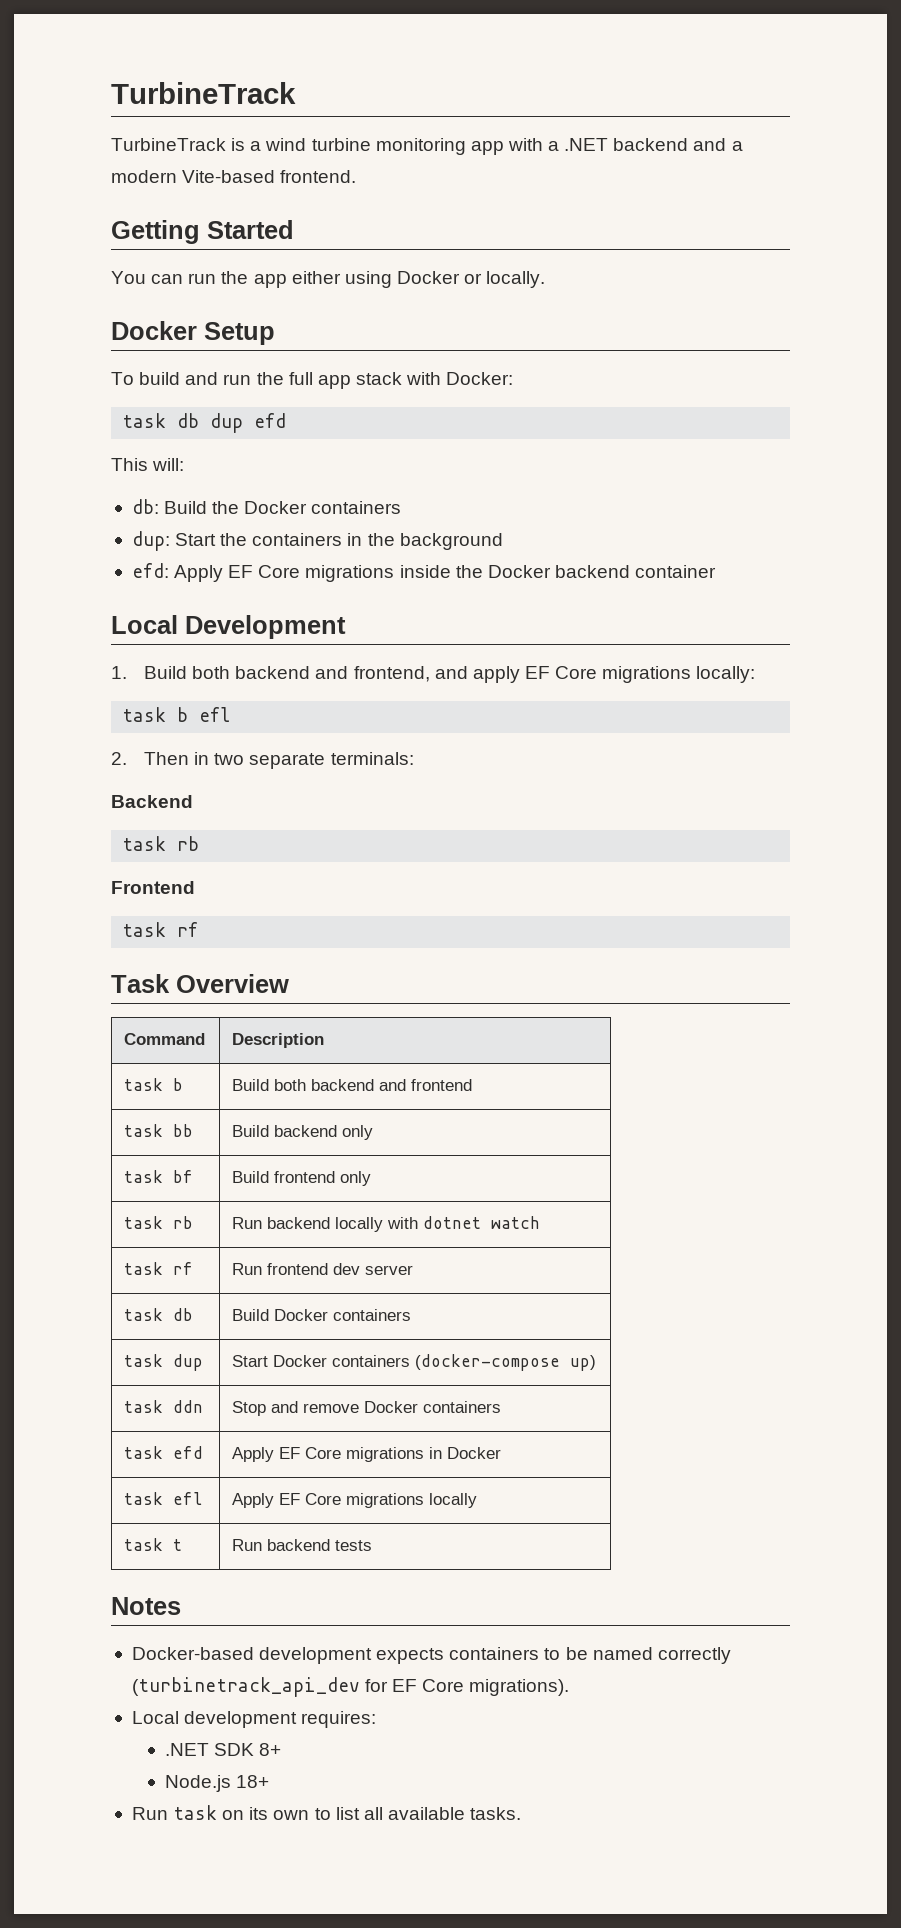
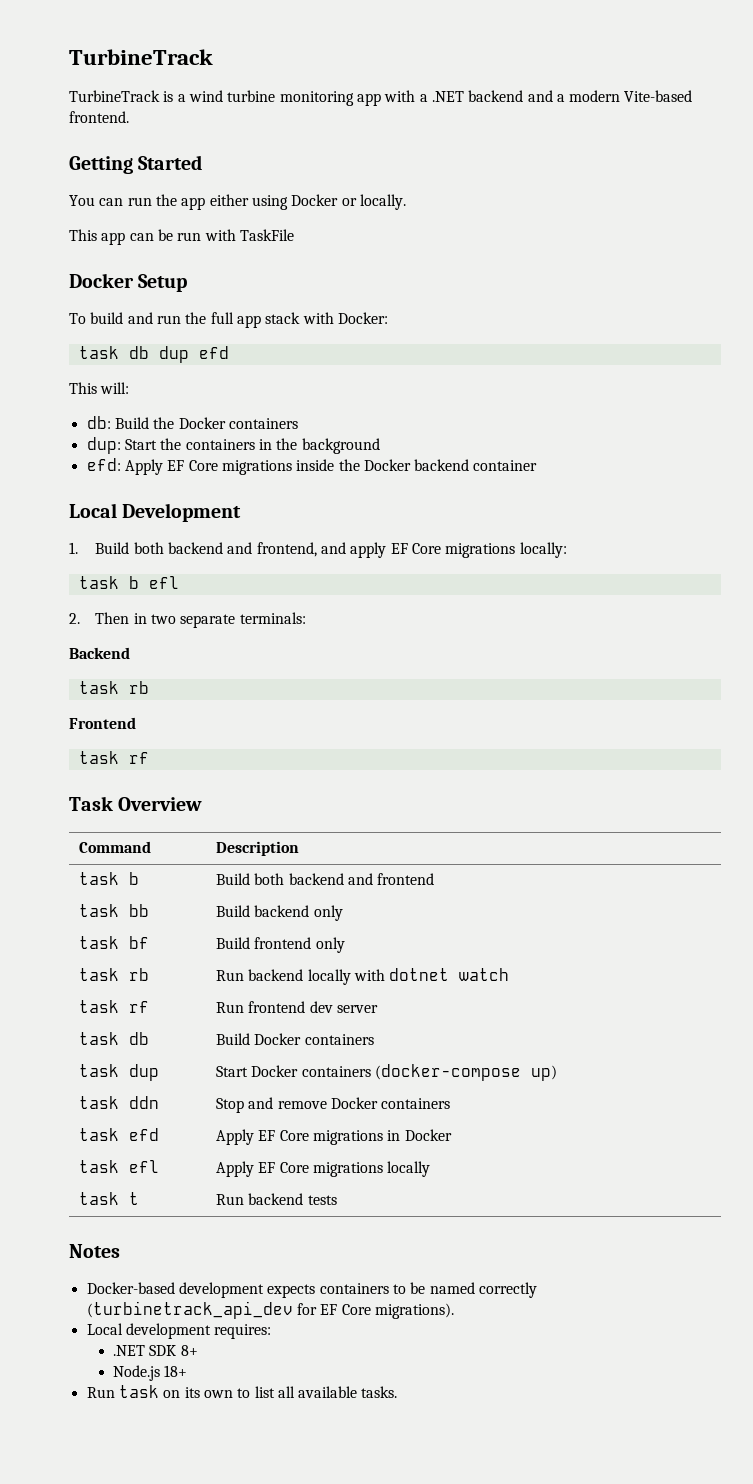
(546, 279) none -> [69,229,294,245] // This app can be run with TaskFile

